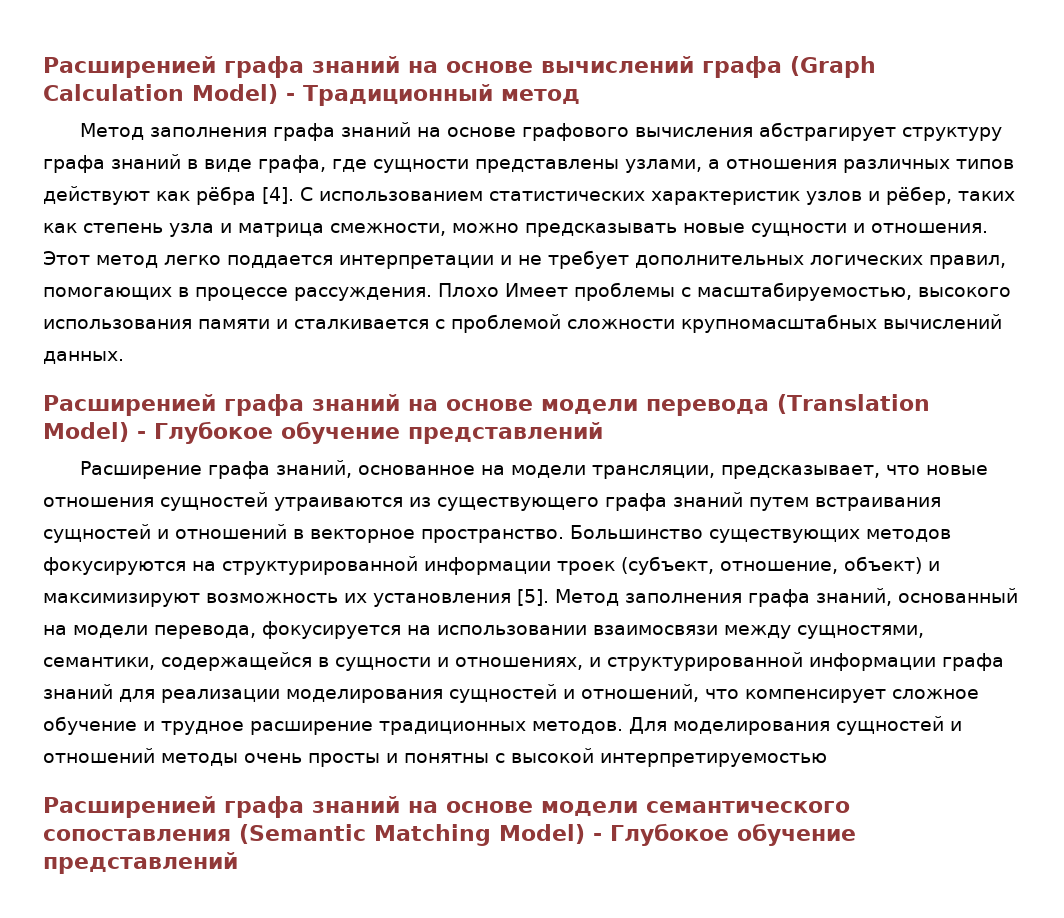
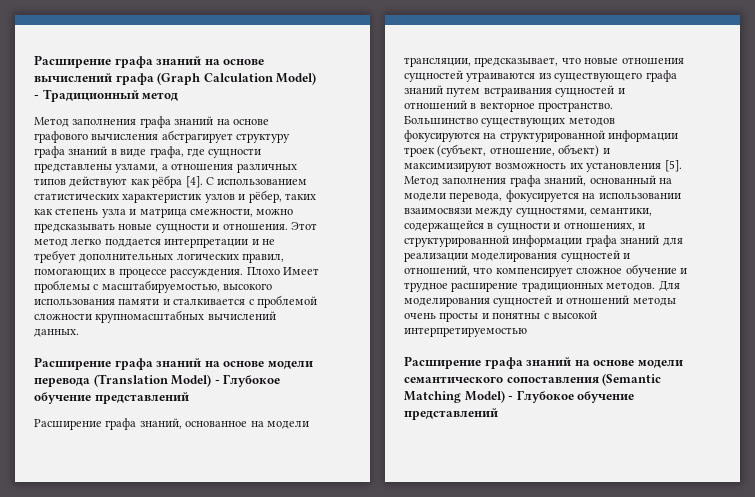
[43,56,216,78] Расширенией -> [34,55,111,68] Расширение
[43,394,216,416] Расширенией -> [34,357,111,370] Расширение
[43,796,216,818] Расширенией -> [404,356,481,369] Расширение

